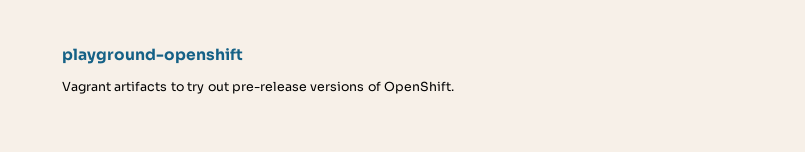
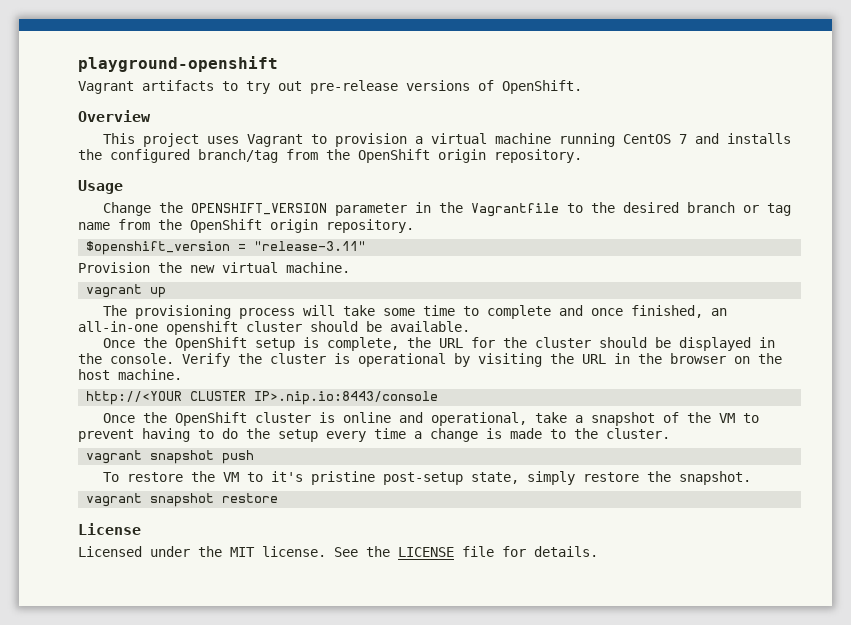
(454, 87) none -> [78,110,151,122] [103,133,792,147] [78,149,582,163] [78,180,123,194] [103,202,792,217] [78,219,414,233] [86,241,367,255] [78,262,350,273] [86,284,167,298] [103,305,728,319] [78,321,470,335] [103,337,776,351] [78,353,782,367] [78,369,182,380] [86,391,439,405] [103,412,760,426] [78,428,670,442] [86,450,255,464] [103,471,752,485] [86,493,279,507] [78,523,141,535] [78,546,598,557] // Overview // This project uses Vagrant to provision a virtual machine running CentOS 7 and installs the configured branch/tag from the OpenShift origin repository. // Usage // Change the OPENSHIFT_VERSION parameter in the Vagrantfile to the desired branch or tag name from the OpenShift origin repository. // $openshift_version = "release-3.11" // Provision the new virtual machine. // vagrant up // The provisioning process will take some time to complete and once finished, an all-in-one openshift cluster should be available. // Once the OpenShift setup is complete, the URL for the cluster should be displayed in the console. Verify the cluster is operational by visiting the URL in the browser on the host machine. // http://<YOUR CLUSTER IP>.nip.io:8443/console // Once the OpenShift cluster is online and operational, take a snapshot of the VM to prevent having to do the setup every time a change is made to the cluster. // vagrant snapshot push // To restore the VM to it's pristine post-setup state, simply restore the snapshot. // vagrant snapshot restore // License // Licensed under the MIT license. See the LICENSE file for details.

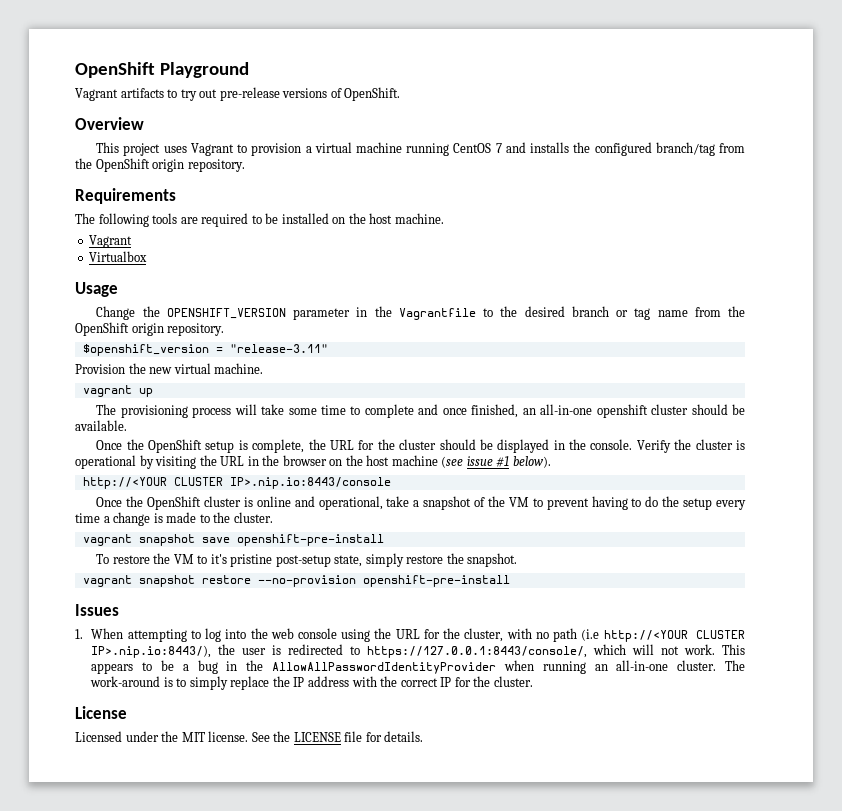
[78,56,278,72] playground-openshift -> [75,62,250,78] OpenShift Playground
(582, 156) none -> [75,188,176,204] [75,213,444,227] [89,235,133,248] [89,251,148,262] // Requirements // The following tools are required to be installed on the host machine. // Vagrant // Virtualbox
[118,369,182,380] machine. -> [391,455,551,468] machine (see issue #1 below).
[222,450,255,464] push -> [201,534,384,546] save openshift-pre-install
(279, 498) none -> [257,575,510,587] [75,604,119,616] [75,628,745,642] [91,644,745,658] [91,660,745,674] [90,676,533,690] --no-provision openshift-pre-install // Issues // 1. When attempting to log into the web console using the URL for the cluster, with no path (i.e http://<YOUR CLUSTER IP>.nip.io:8443/), the user is redirected to https://127.0.0.1:8443/console/, which will not work. This appears to be a bug in the AllowAllPasswordIdentityProvider when running an all-in-one cluster. The work-around is to simply replace the IP address with the correct IP for the cluster.

